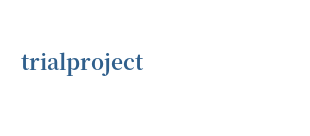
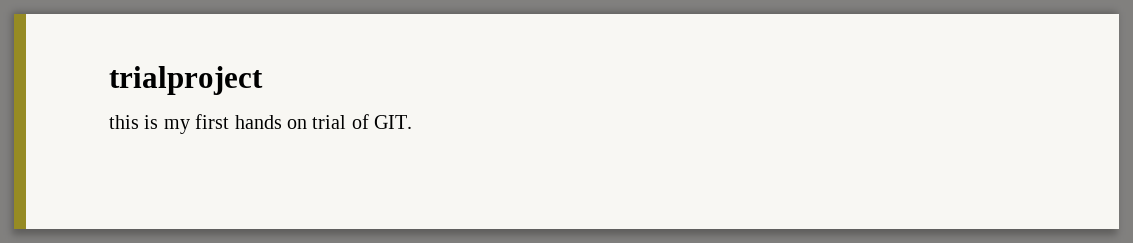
(144, 64) none -> [109,114,413,134] // this is my first hands on trial of GIT.

